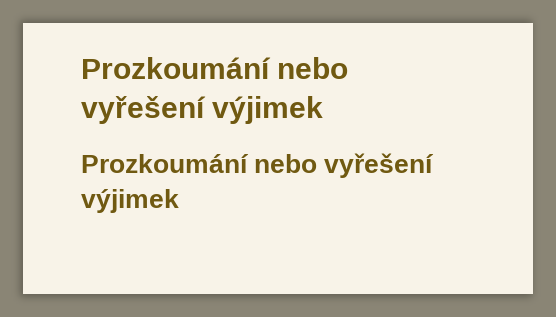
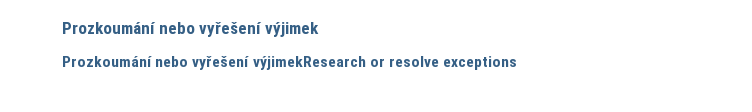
[81,189,179,213] výjimek -> [252,56,518,70] výjimekResearch or resolve exceptions

